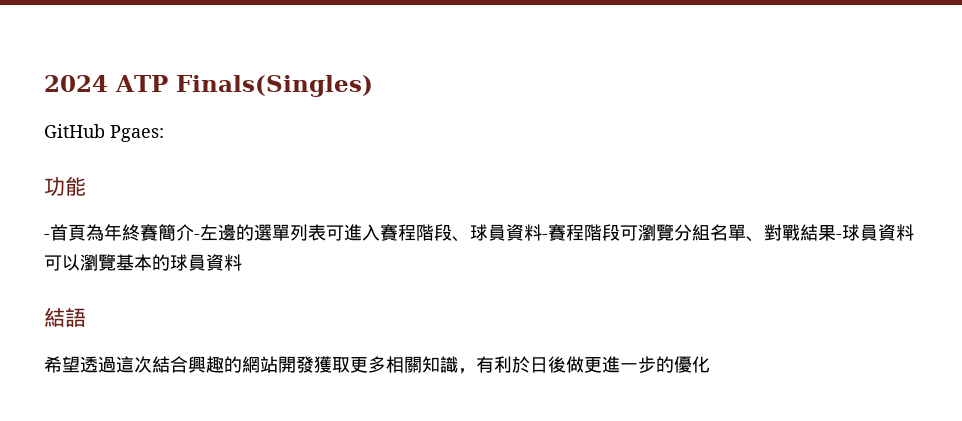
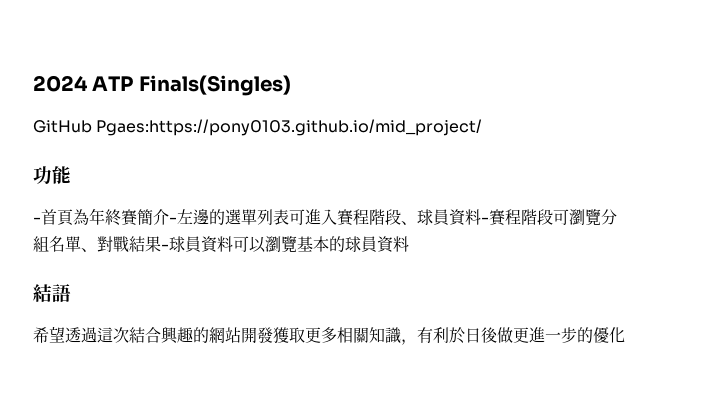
[110,125,164,142] Pgaes: -> [96,119,483,136] Pgaes:https://pony0103.github.io/mid_project/

